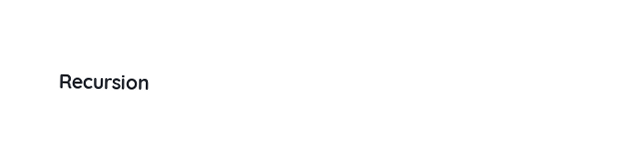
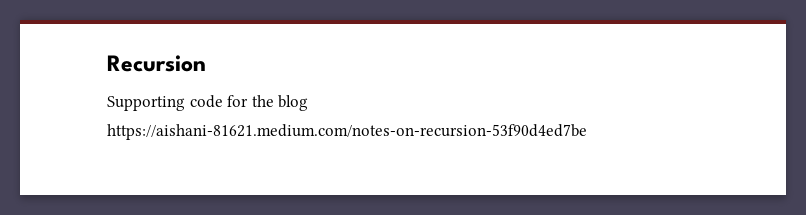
(150, 81) none -> [107,95,309,111] [107,124,587,140] // Supporting code for the blog https://aishani-81621.medium.com/notes-on-recursion-53f90d4ed7be

